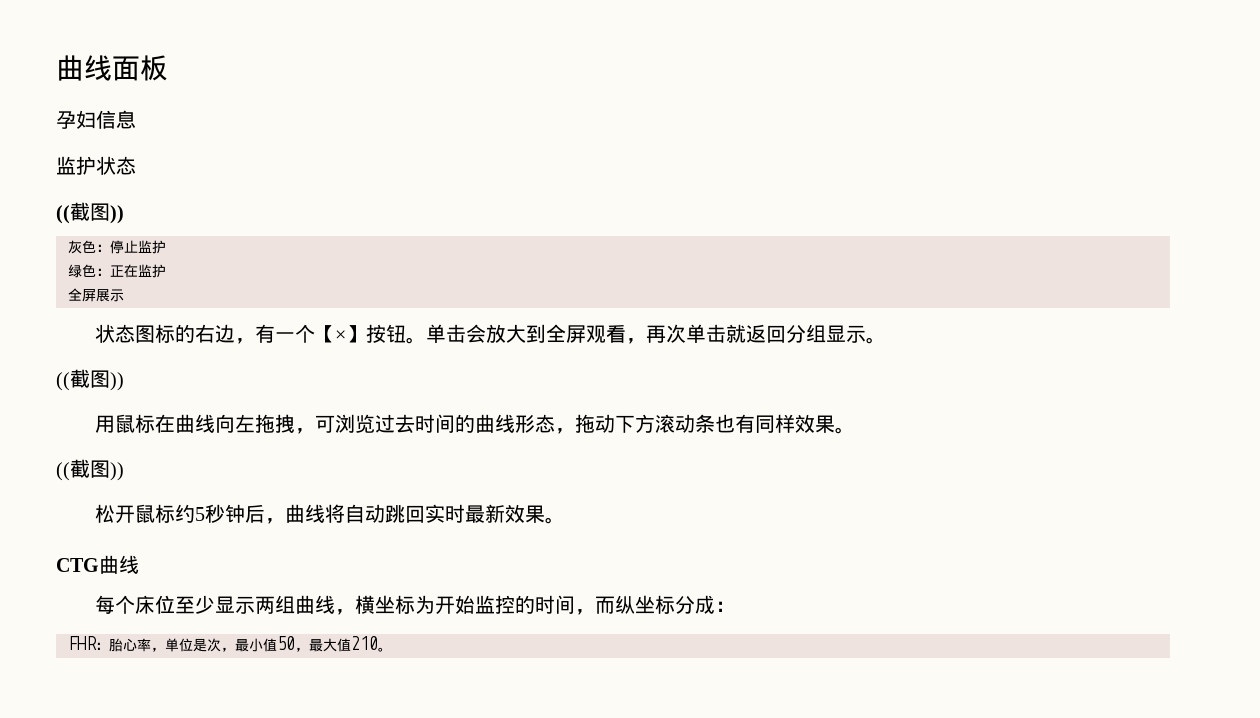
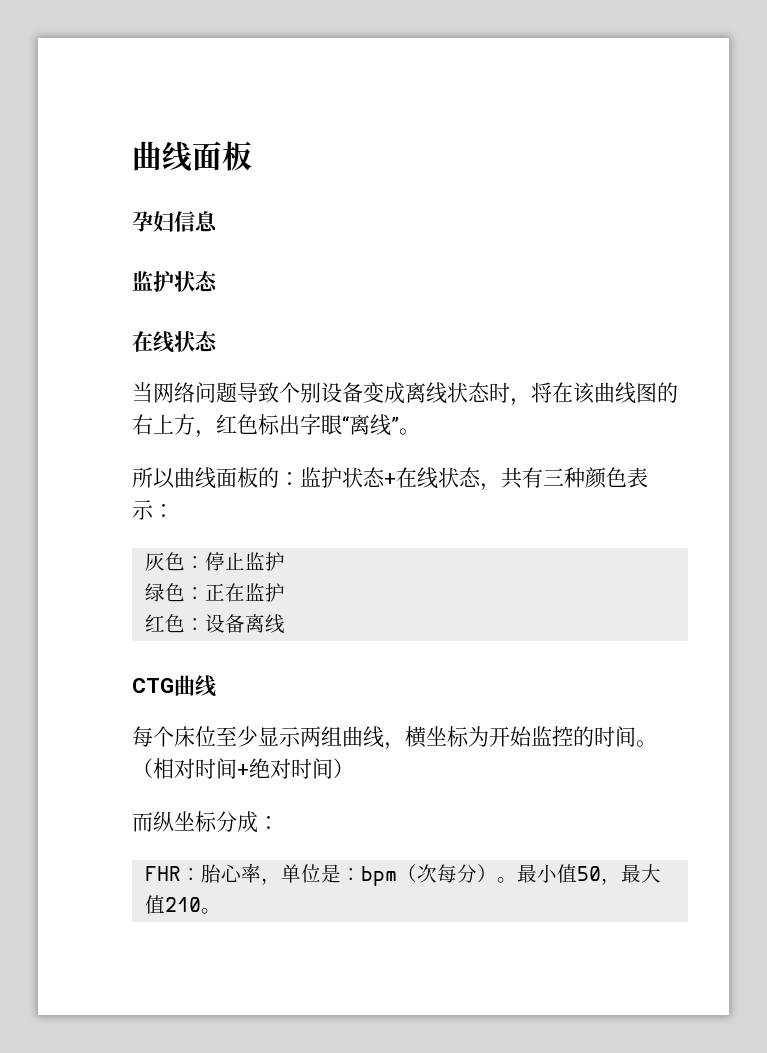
[56,202,124,224] ((截图)) -> [132,331,218,353] [132,382,678,406] [132,414,420,438] [132,467,648,491] [132,500,174,520] 在线状态 // 当网络问题导致个别设备变成离线状态时，将在该曲线图的右上方，红色标出字眼“离线”。 // 所以曲线面板的：监护状态+在线状态，共有三种颜色表示：
[68,288,124,302] [95,324,887,344] [56,369,124,391] [95,414,856,434] [56,459,124,481] [95,504,566,524] 全屏展示 // 状态图标的右边，有一个【×】按钮。单击会放大到全屏观看，再次单击就返回分组显示。 // ((截图)) // 用鼠标在曲线向左拖拽，可浏览过去时间的曲线形态，拖动下方滚动条也有同样效果。 // ((截图)) // 松开鼠标约5秒钟后，曲线将自动跳回实时最新效果。 -> [144,614,285,634] 红色：设备离线
[575,609,596,615] ， -> [636,740,657,747] [132,758,354,779] 。（相对时间+绝对时间） //
[207,638,235,652] 次， -> [340,864,517,886] ：bpm（次每分）。

